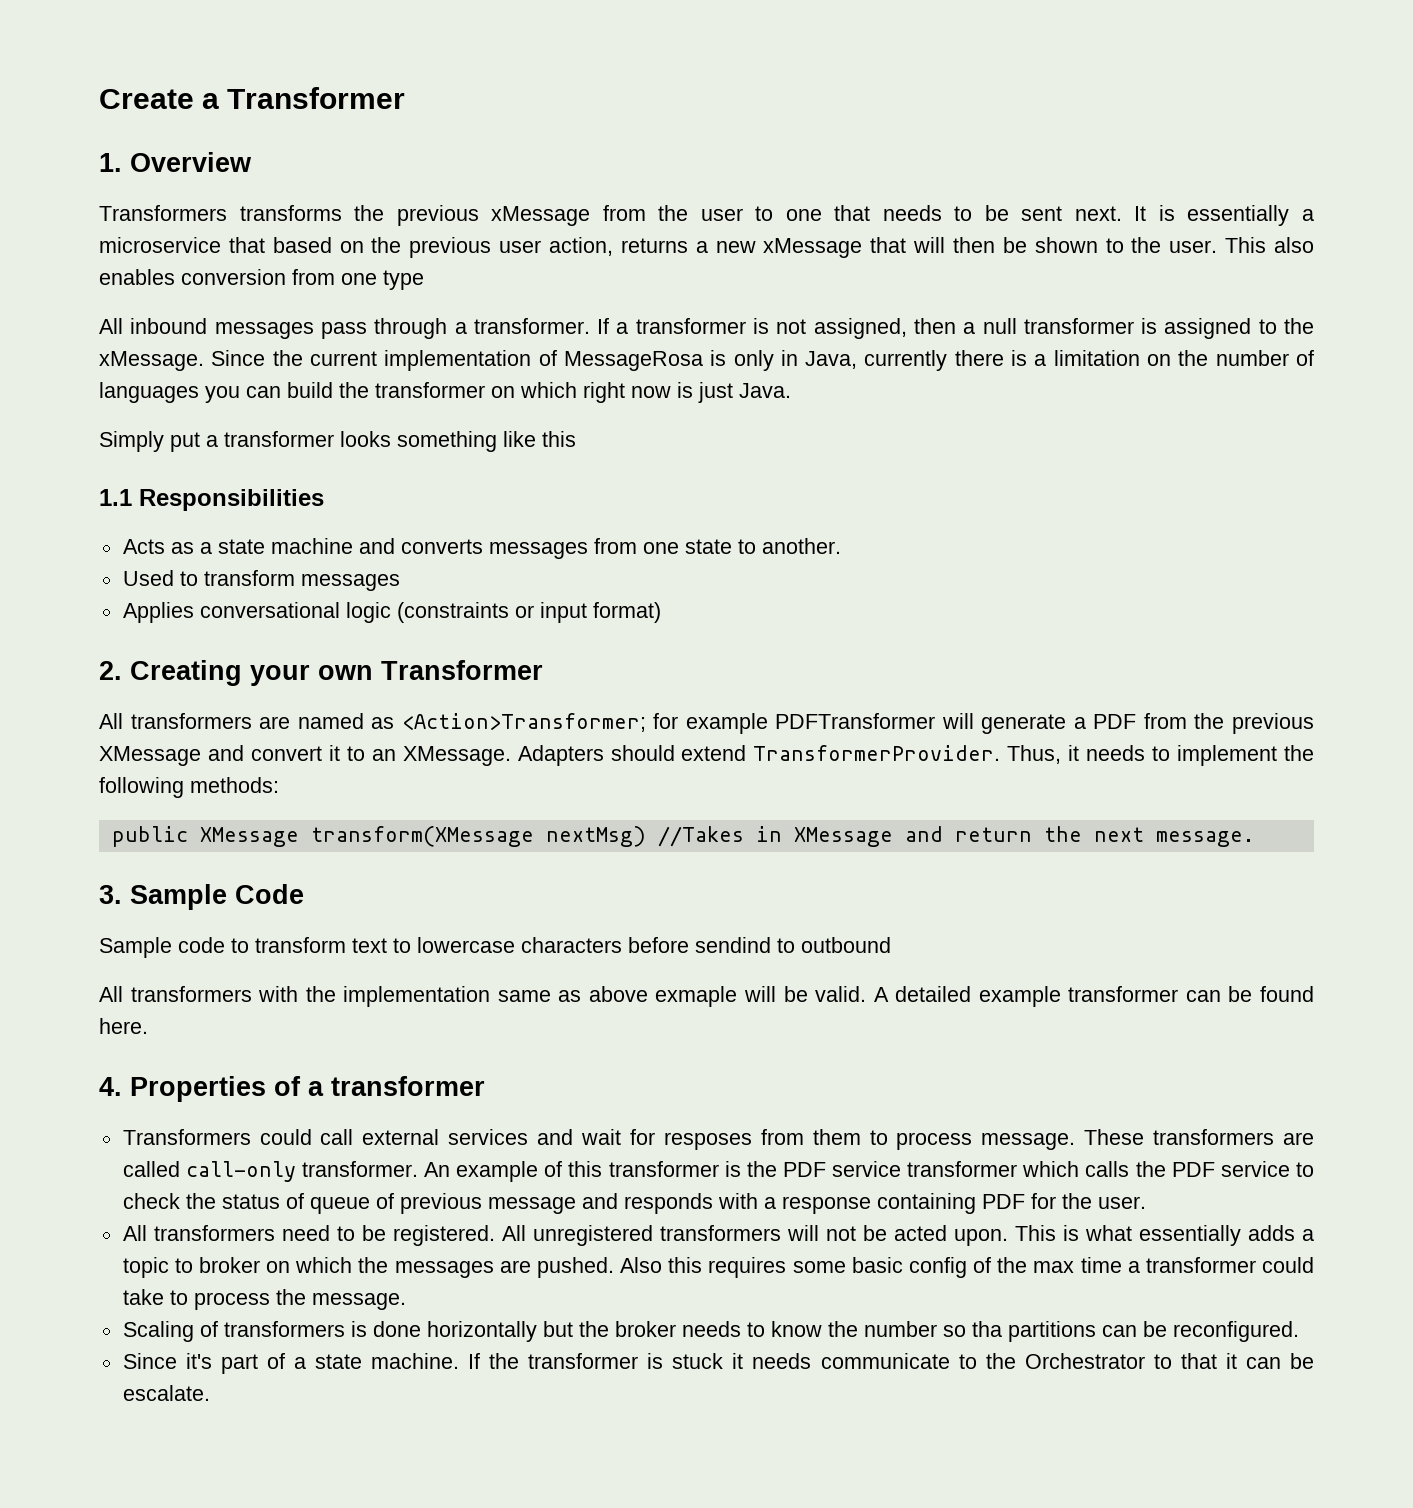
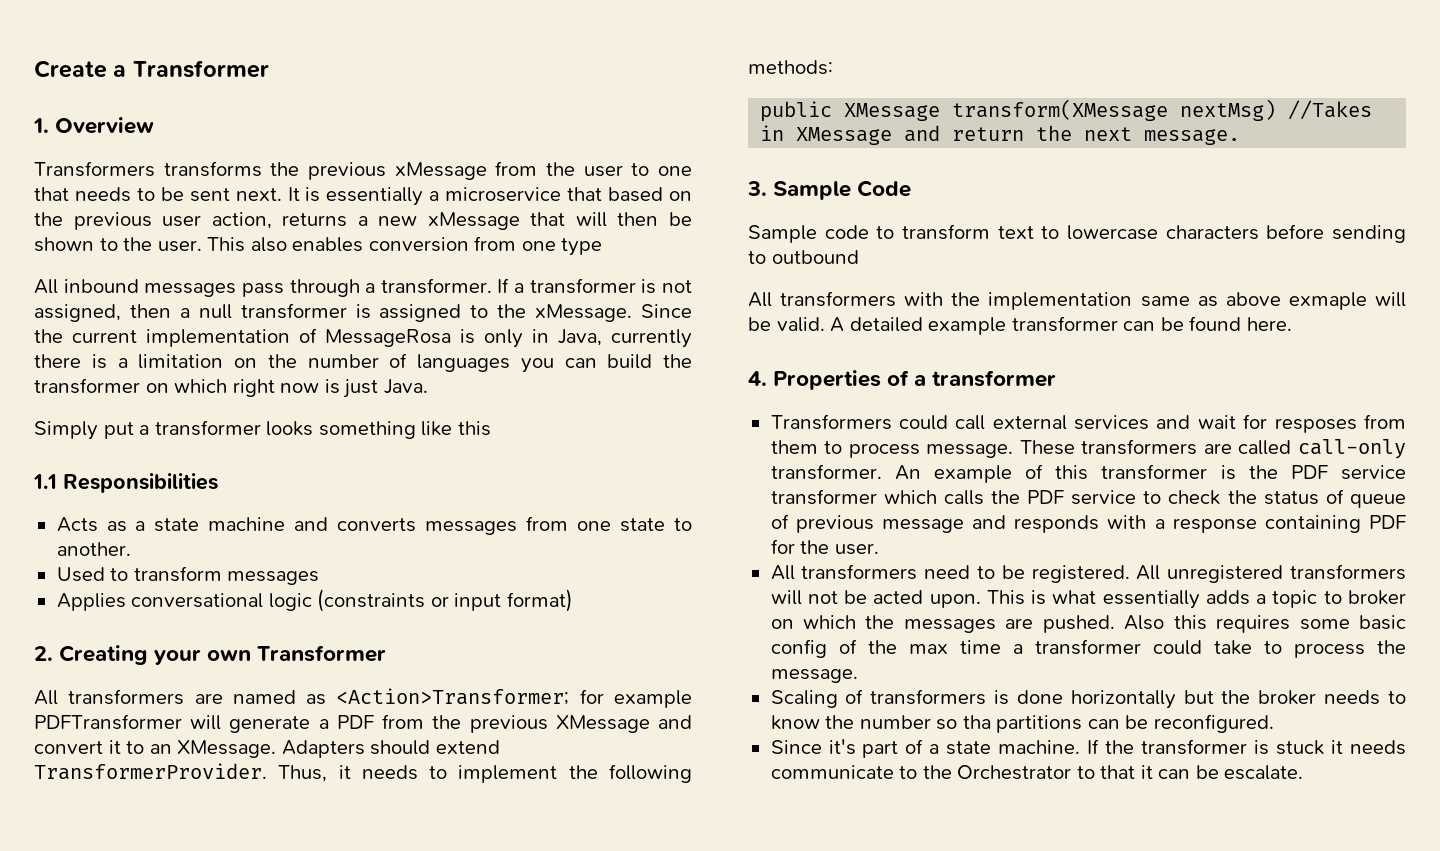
[695,937,771,953] sendind -> [1332,225,1406,243] sending

